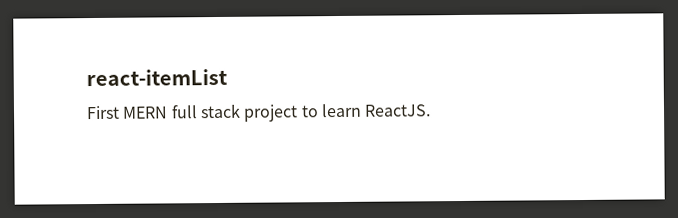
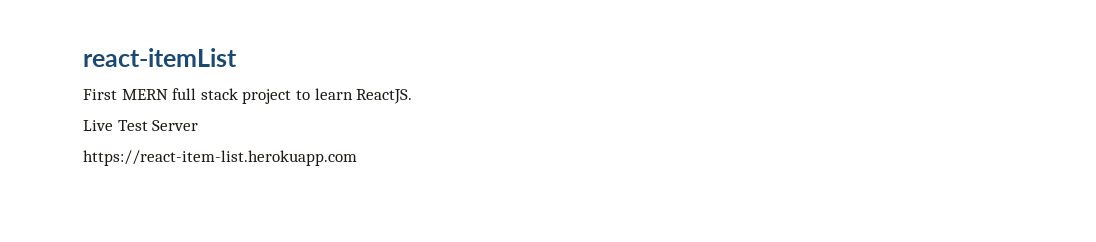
(432, 110) none -> [83,120,199,131] [83,150,357,166] // Live Test Server // https://react-item-list.herokuapp.com

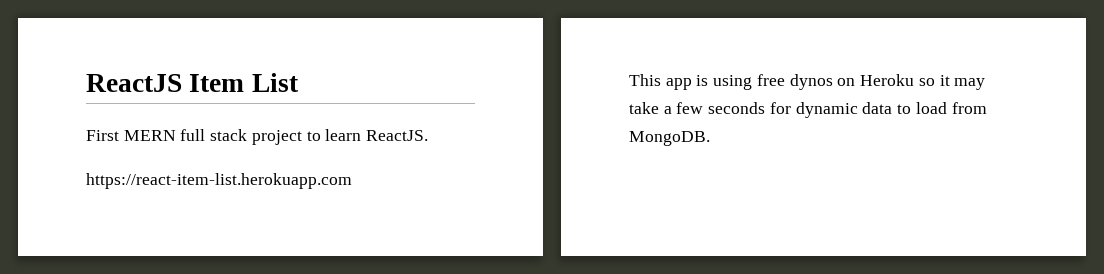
[83,48,237,67] react-itemList -> [86,73,299,92] ReactJS Item List
[83,120,199,131] [83,150,357,166] Live Test Server // https://react-item-list.herokuapp.com -> [86,173,352,189] [629,74,986,90] [629,102,987,118] [629,131,710,146] https://react-item-list.herokuapp.com // This app is using free dynos on Heroku so it may take a few seconds for dynamic data to load from MongoDB.

